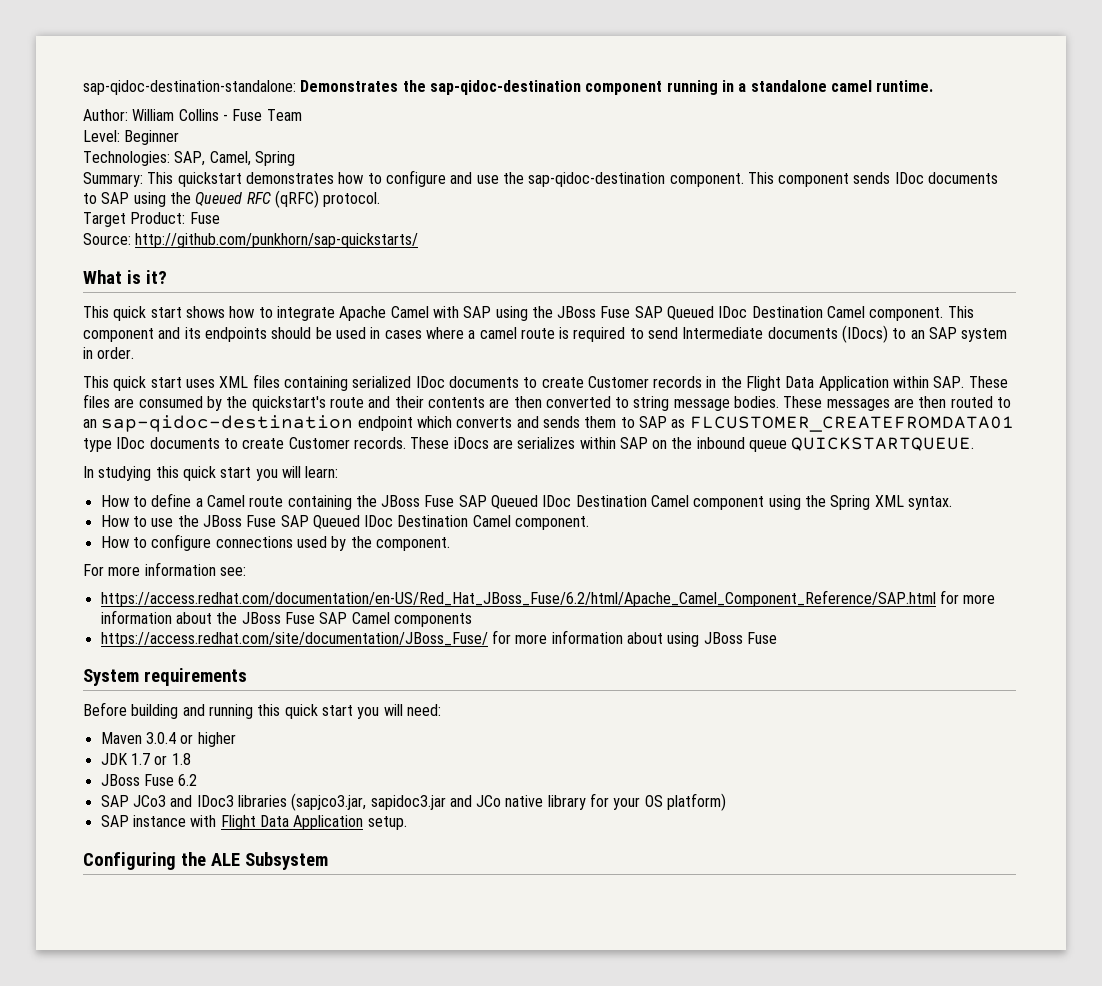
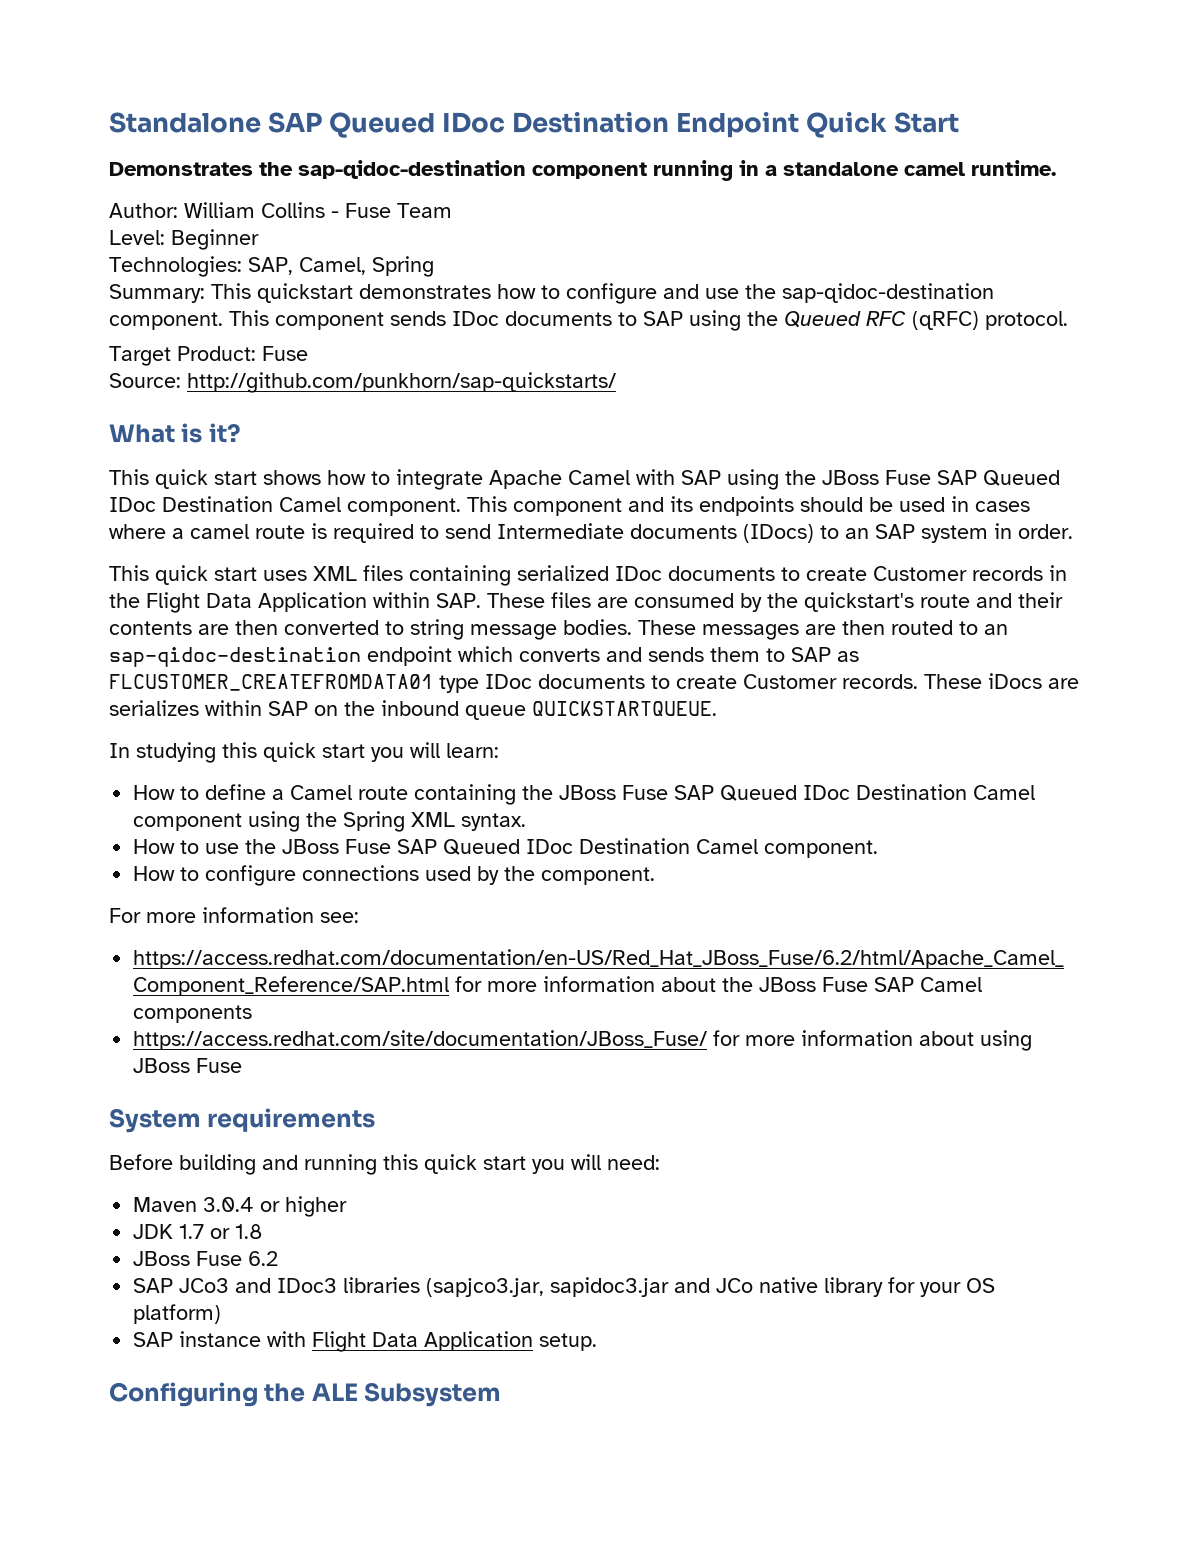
[83,80,296,95] sap-qidoc-destination-standalone: -> [109,112,960,138] Standalone SAP Queued IDoc Destination Endpoint Quick Start //

